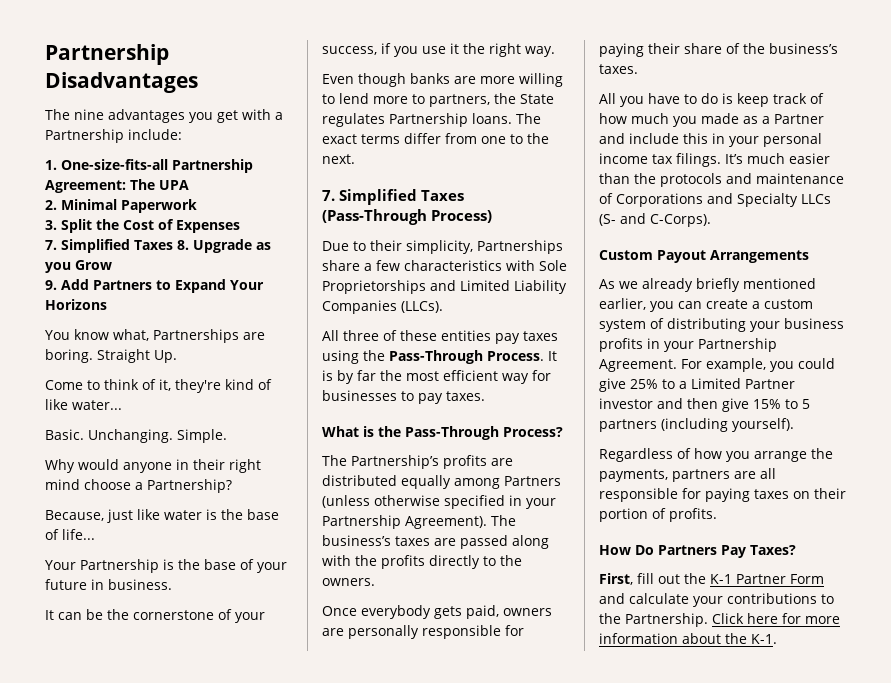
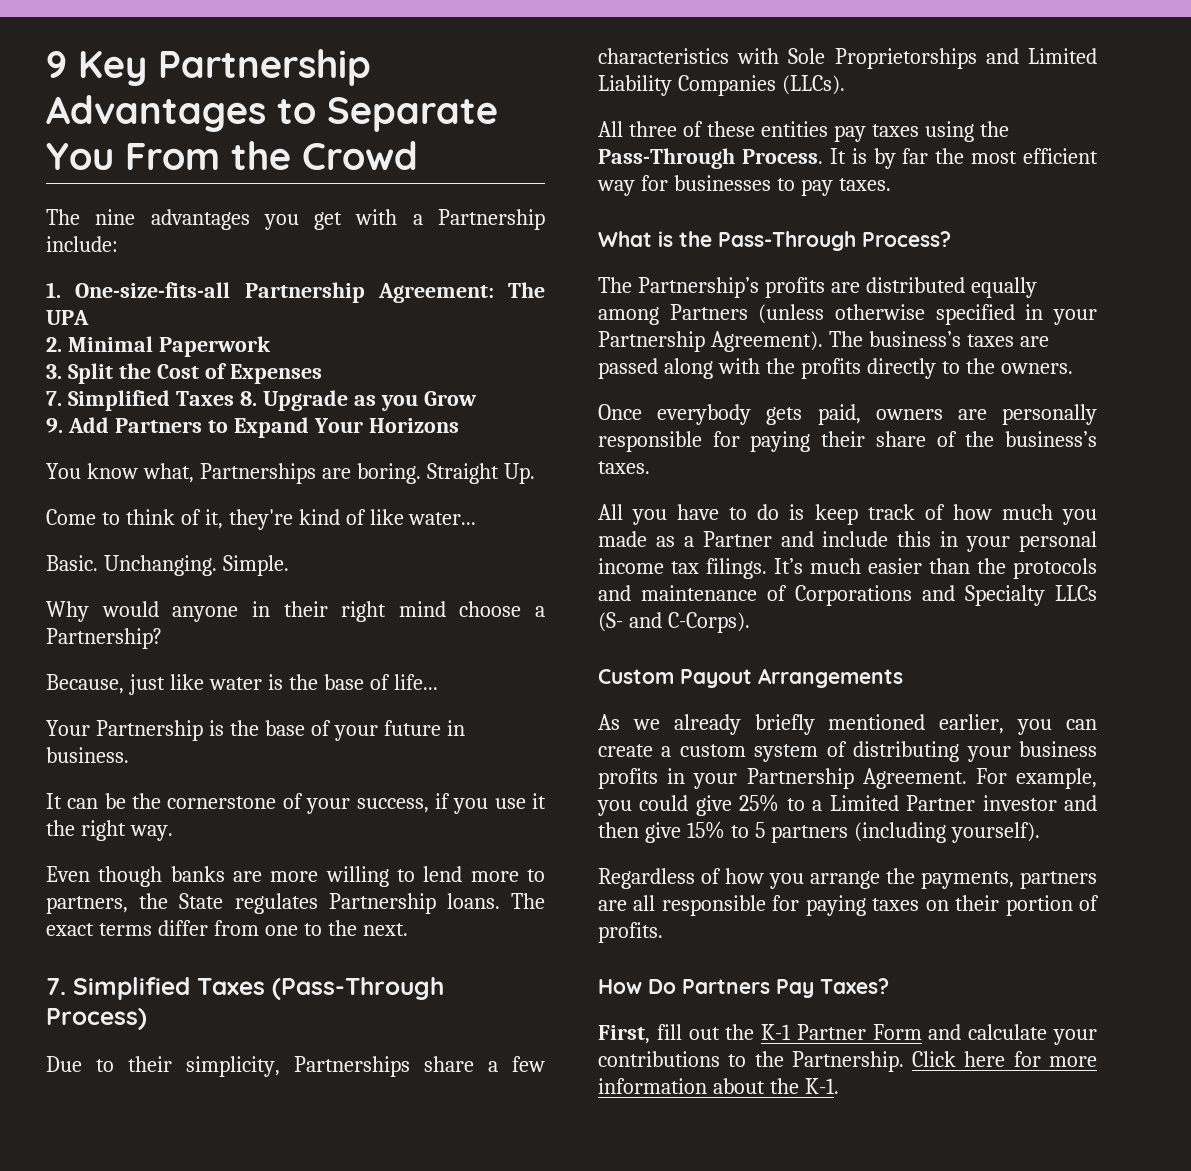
[45,44,169,65] [45,72,198,93] Partnership Disadvantages -> [46,49,371,86] [46,95,498,132] [46,141,418,170] 9 Key Partnership Advantages to Separate You From the Crowd

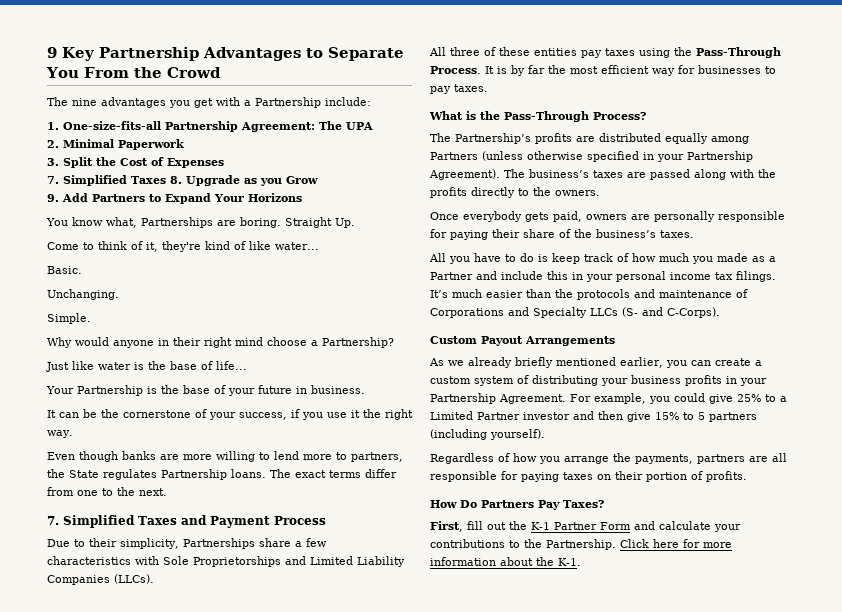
(98, 563) none -> (82, 270) //
(217, 565) none -> (119, 294) //
[46,674,165,695] Because, just -> [46,362,69,372] Just
[272,977,444,1000] [46,1008,147,1030] (Pass-Through Process) -> [180,515,326,528] and Payment Process

